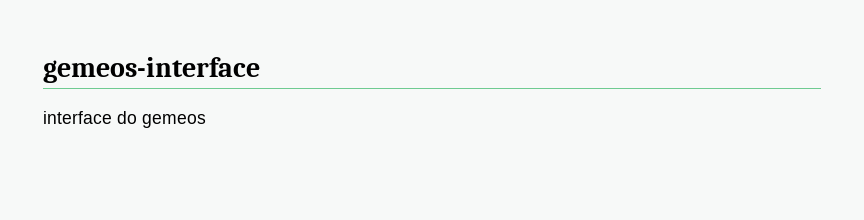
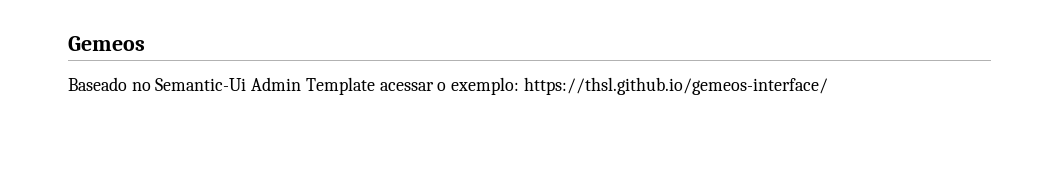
[43,57,260,83] [43,111,206,128] gemeos-interface // interface do gemeos -> [68,36,145,51] [68,77,828,95] Gemeos // Baseado no Semantic-Ui Admin Template acessar o exemplo: https://thsl.github.io/gemeos-interface/

